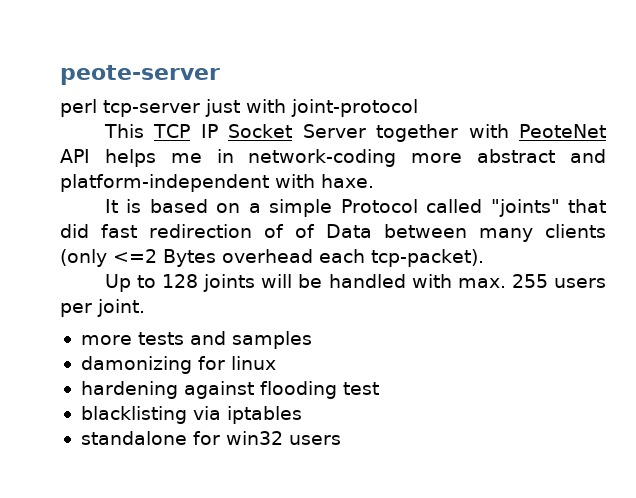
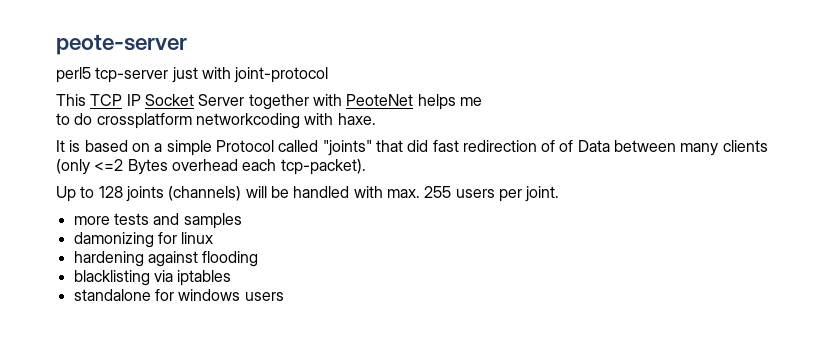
[60,99,97,117] perl -> [56,67,91,83] perl5
[60,149,90,163] API -> (414, 100) none
[216,149,606,167] [60,174,269,192] in network-coding more abstract and platform-independent -> [56,113,300,129] // to do crossplatform networkcoding
(256, 283) none -> [168,186,242,201] (channels)
[342,382,379,395] test -> (259, 259) none
[225,431,283,445] win32 -> [178,289,241,301] windows

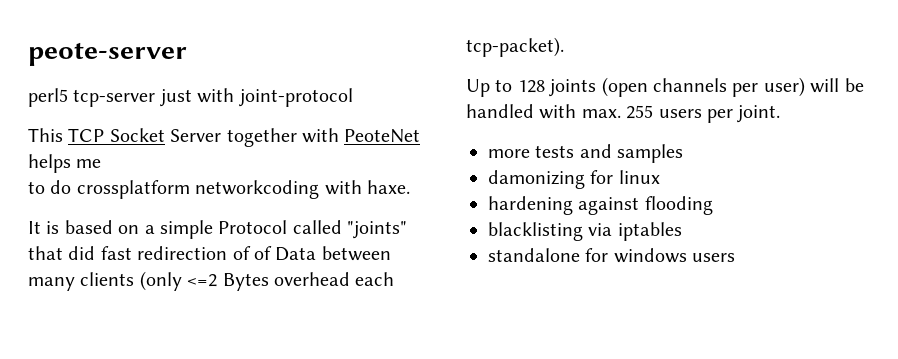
[126,94,141,106] IP -> (105, 135) none
[168,186,242,201] (channels) -> [601,77,805,97] (open channels per user)

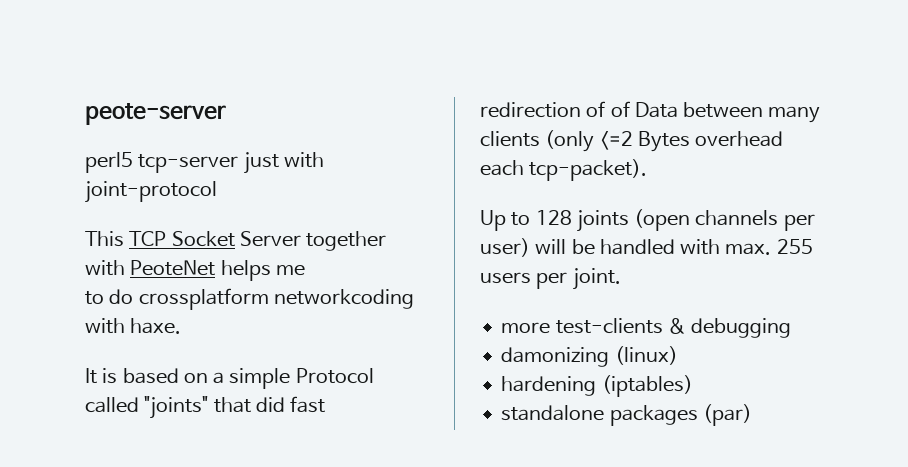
[535,144,684,163] tests and samples -> [555,318,792,338] test-clients & debugging
[590,170,660,184] for linux -> [614,346,678,365] (linux)
[578,196,713,215] [488,222,682,241] [488,248,736,263] against flooding // blacklisting via iptables // standalone for windows users -> [601,375,693,397] [501,404,752,426] (iptables) // standalone packages (par)

